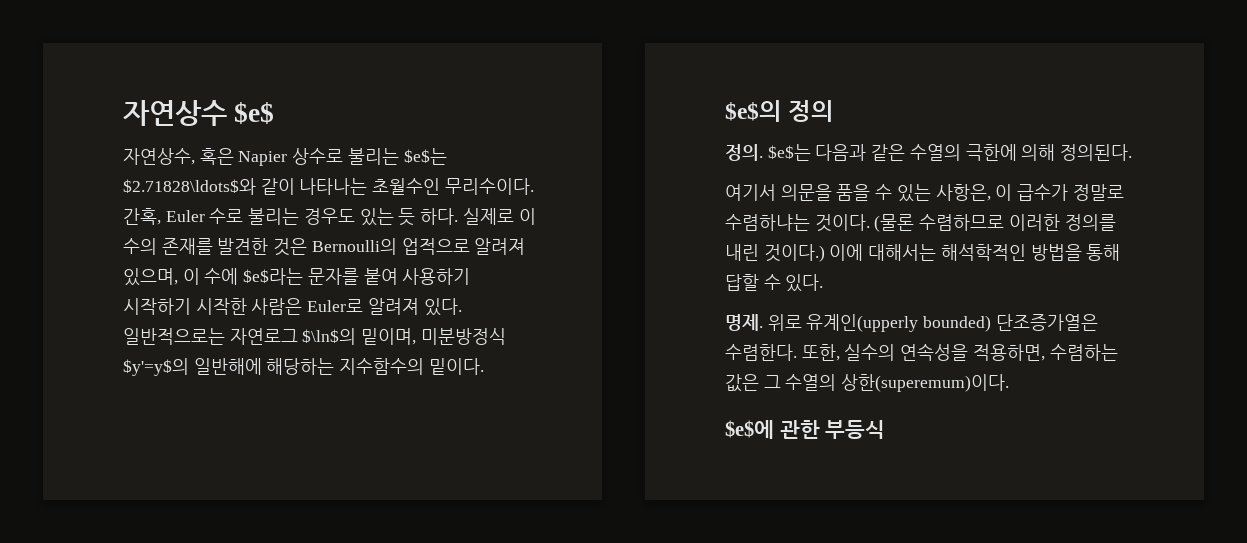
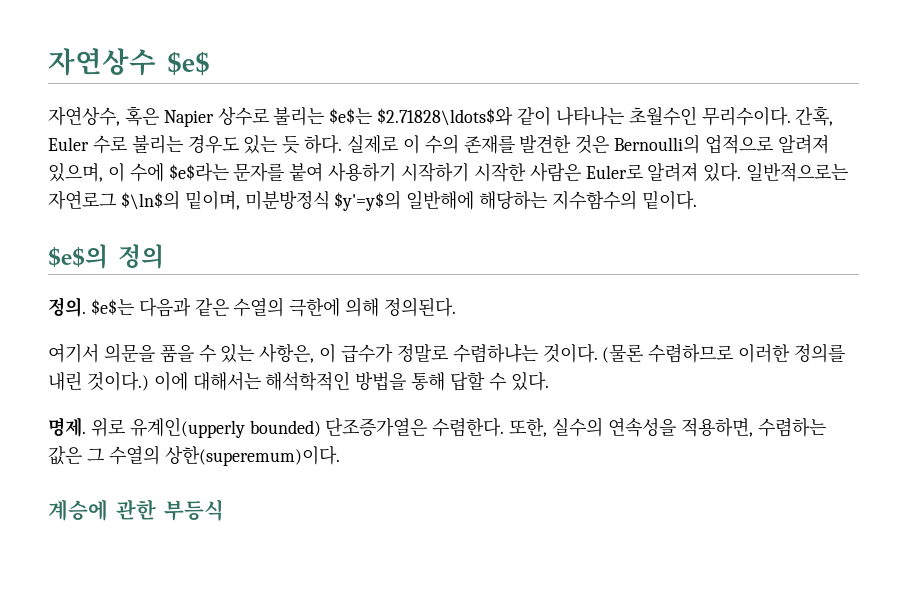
[725,420,774,439] $e$에 -> [48,499,108,521] 계승에

